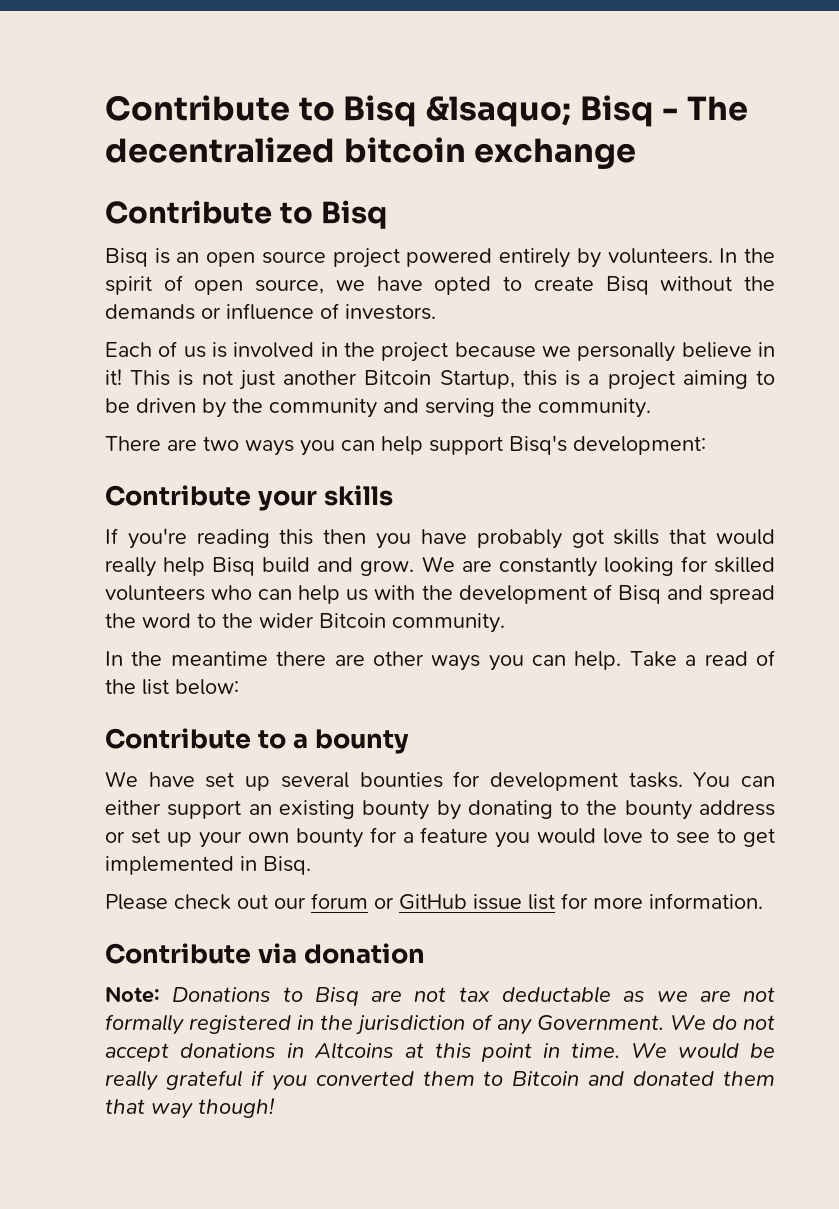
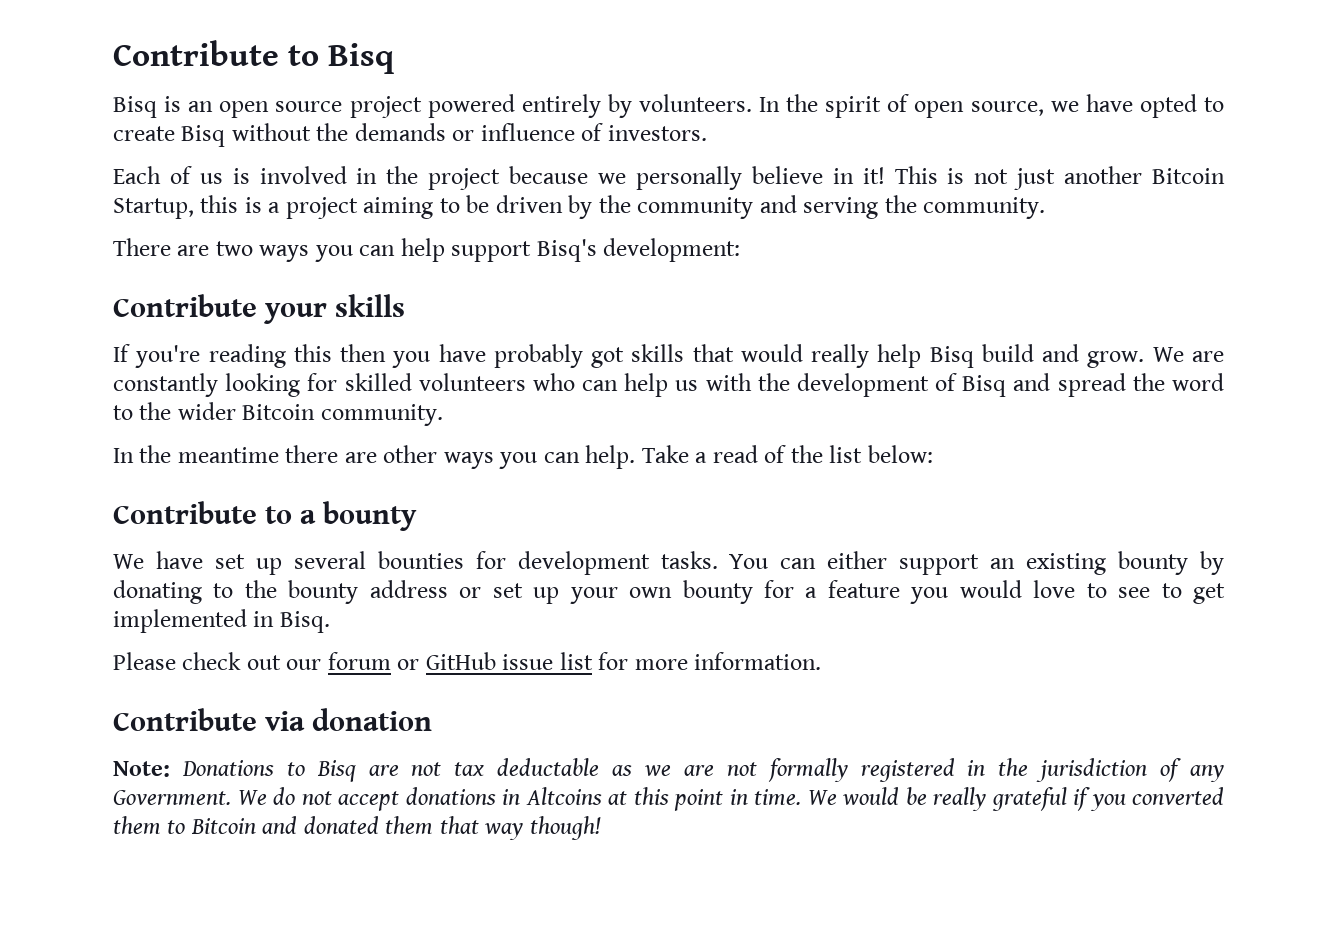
[105,95,748,127] [105,137,637,169] [105,200,387,229] Contribute to Bisq &lsaquo; Bisq - The decentralized bitcoin exchange // Contribute to Bisq -> [113,40,395,74] Contribute to Bisq

